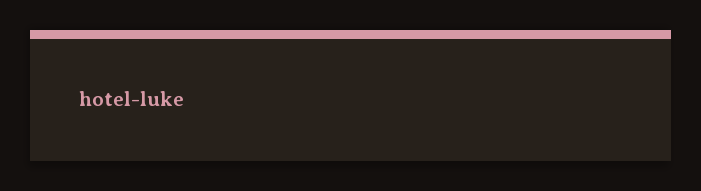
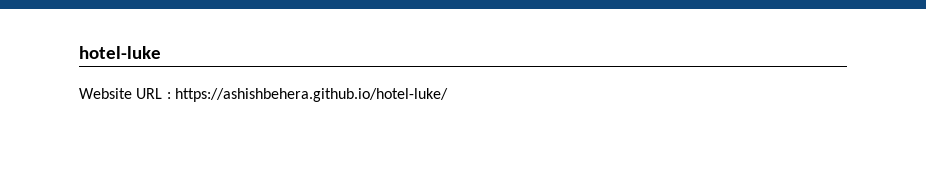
(184, 98) none -> [79,88,448,102] // Website URL : https://ashishbehera.github.io/hotel-luke/

